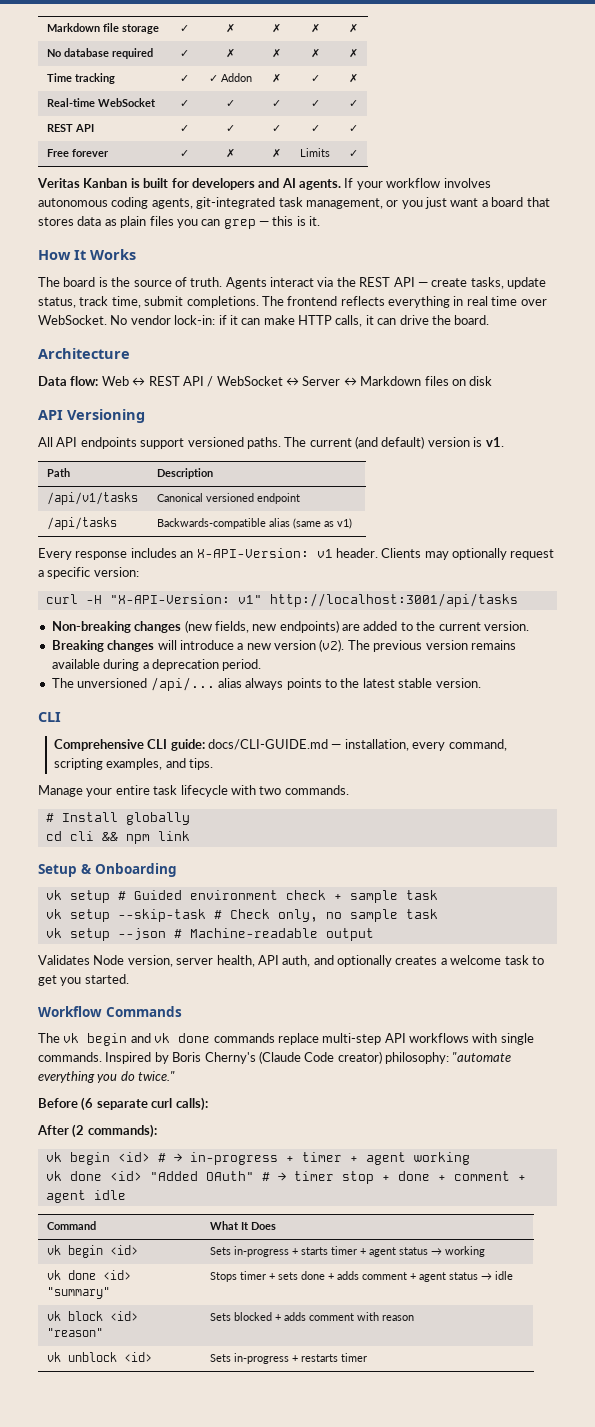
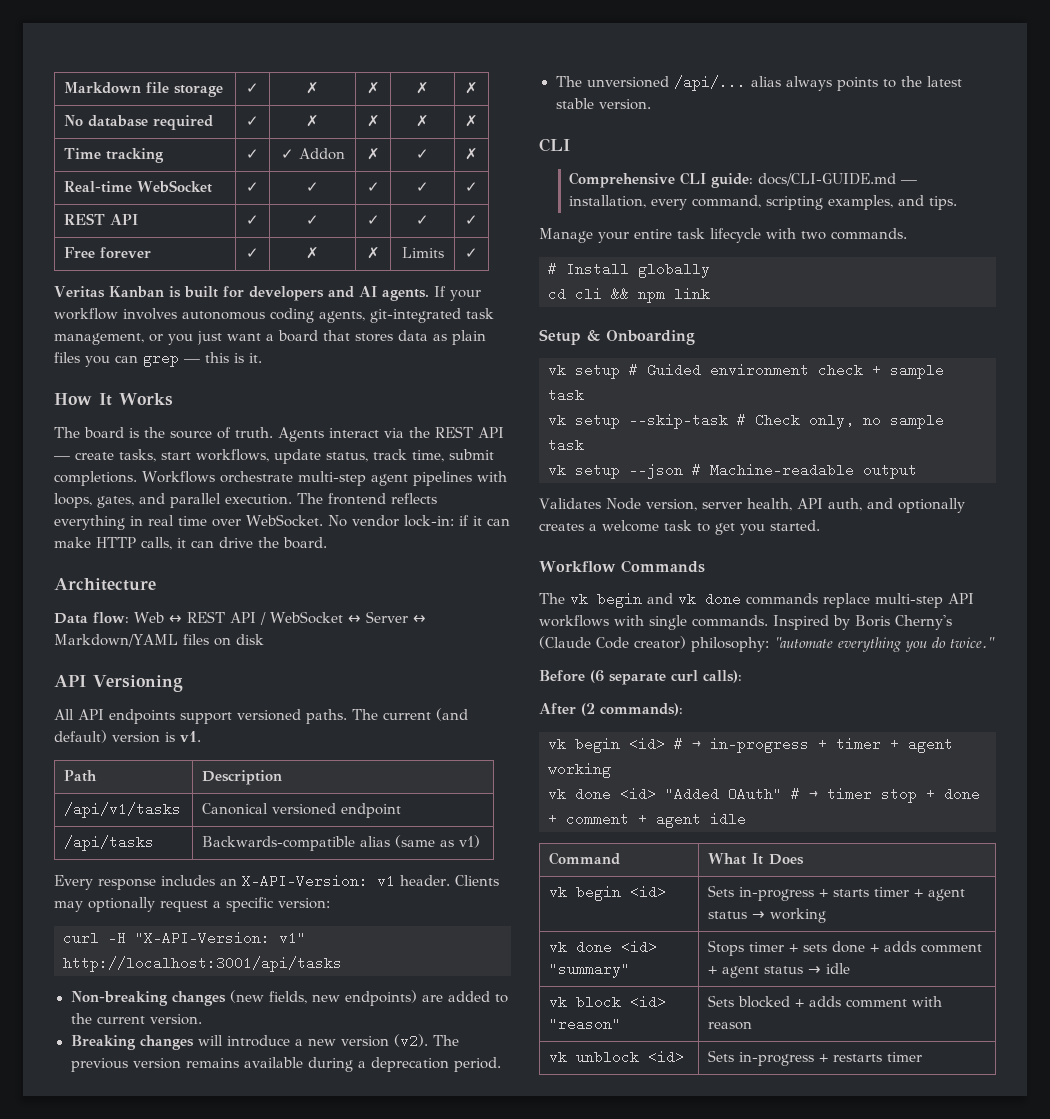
(504, 283) none -> [161,449,269,462] start workflows,
(259, 302) none -> [142,471,507,486] [54,493,292,508] Workflows orchestrate multi-step agent pipelines with loops, gates, and parallel execution.
[360,376,422,386] Markdown -> [54,634,178,647] Markdown/YAML

